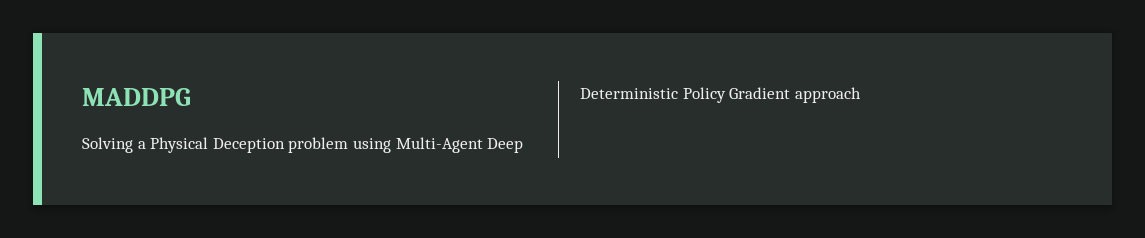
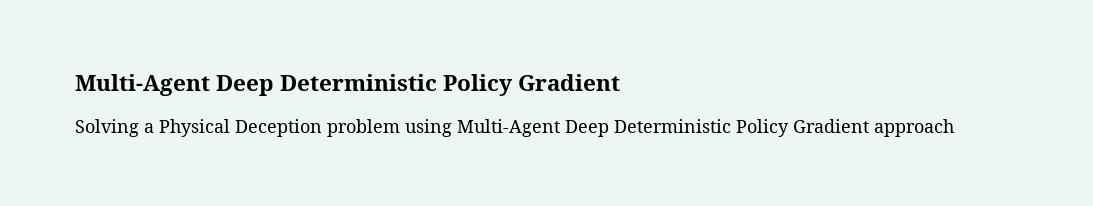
[82,88,191,106] MADDPG -> [75,74,621,96] Multi-Agent Deep Deterministic Policy Gradient

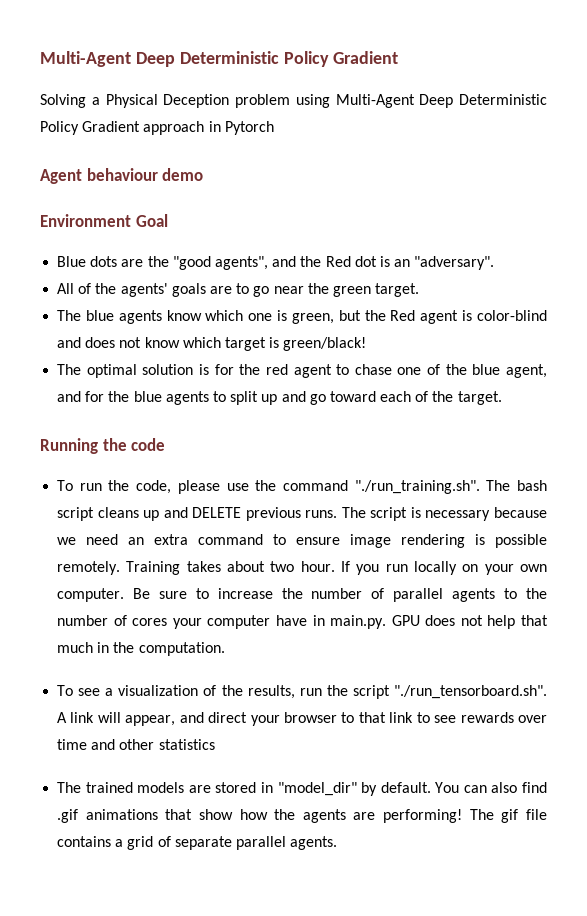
(954, 128) none -> [208,121,274,135] [40,168,204,184] [40,214,168,227] [57,256,495,270] [57,283,420,297] [57,310,548,324] [57,337,367,351] [57,364,548,378] [57,391,502,405] [40,438,166,454] [57,480,547,494] [57,507,548,521] [57,534,547,548] [57,561,547,575] [57,588,547,602] [57,615,548,629] [57,642,225,656] [57,685,547,699] [57,712,548,726] [57,739,215,750] [57,782,547,796] [57,809,547,823] [57,836,338,850] in Pytorch // Agent behaviour demo // Environment Goal // Blue dots are the "good agents", and the Red dot is an "adversary". // All of the agents' goals are to go near the green target. // The blue agents know which one is green, but the Red agent is color-blind and does not know which target is green/black! // The optimal solution is for the red agent to chase one of the blue agent, and for the blue agents to split up and go toward each of the target. // Running the code // To run the code, please use the command "./run_training.sh". The bash script cleans up and DELETE previous runs. The script is necessary because we need an extra command to ensure image rendering is possible remotely. Training takes about two hour. If you run locally on your own computer. Be sure to increase the number of parallel agents to the number of cores your computer have in main.py. GPU does not help that much in the computation. // To see a visualization of the results, run the script "./run_tensorboard.sh". A link will appear, and direct your browser to that link to see rewards over time and other statistics // The trained models are stored in "model_dir" by default. You can also find .gif animations that show how the agents are performing! The gif file contains a grid of separate parallel agents.

